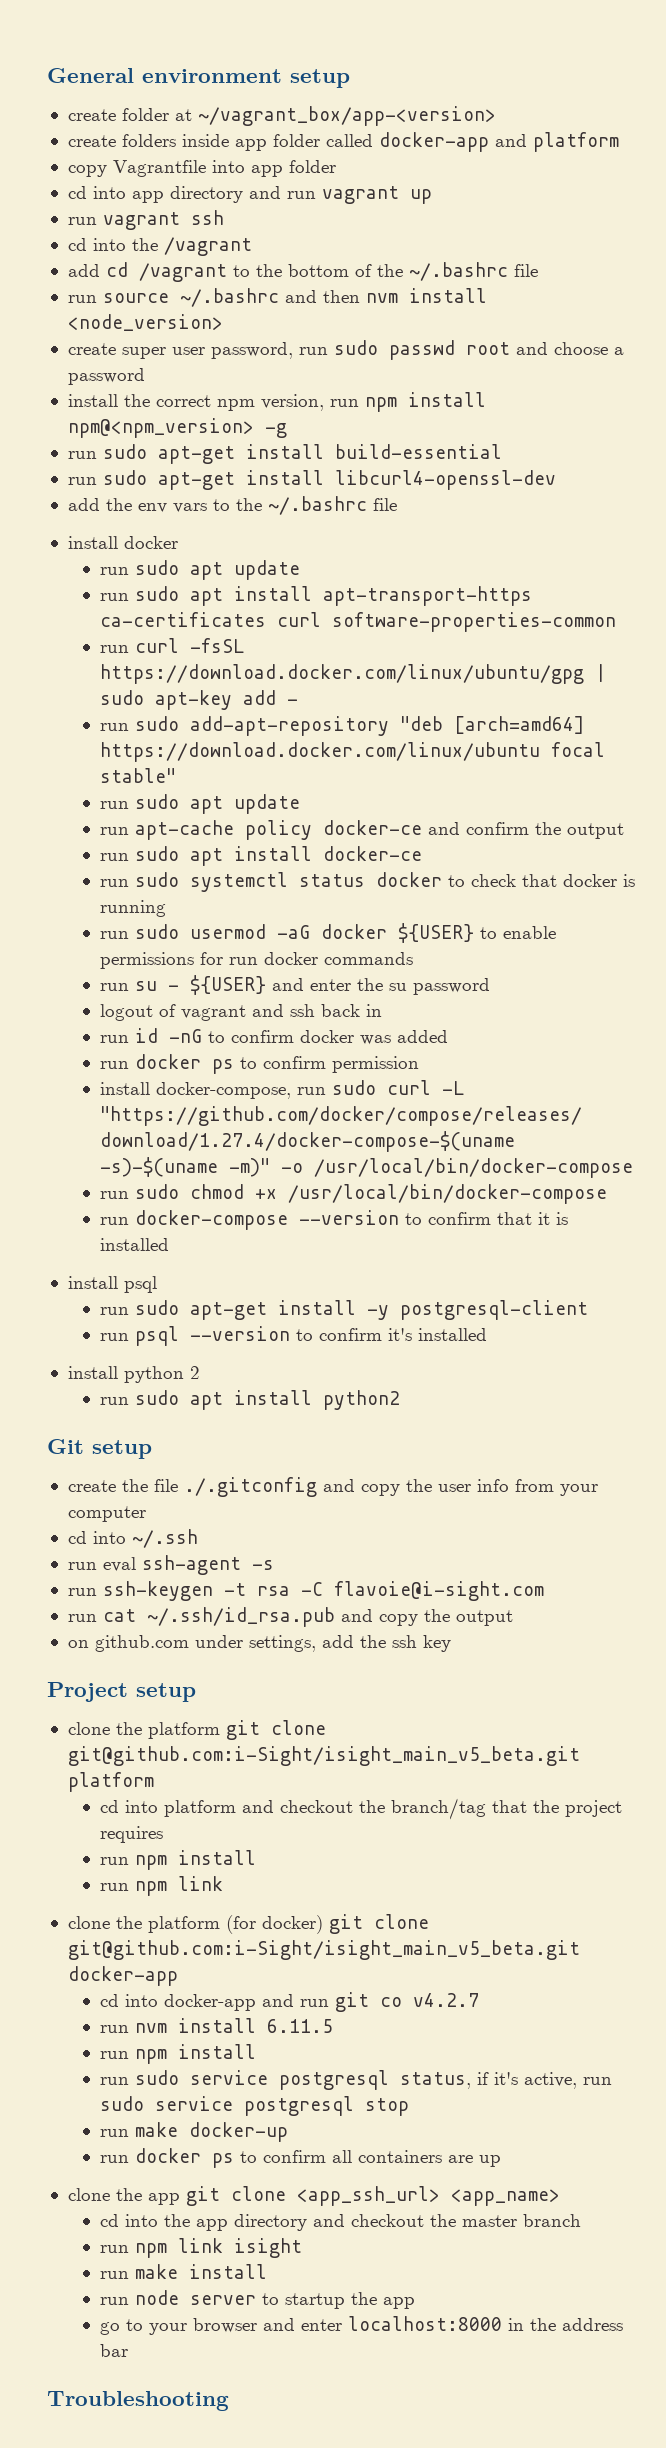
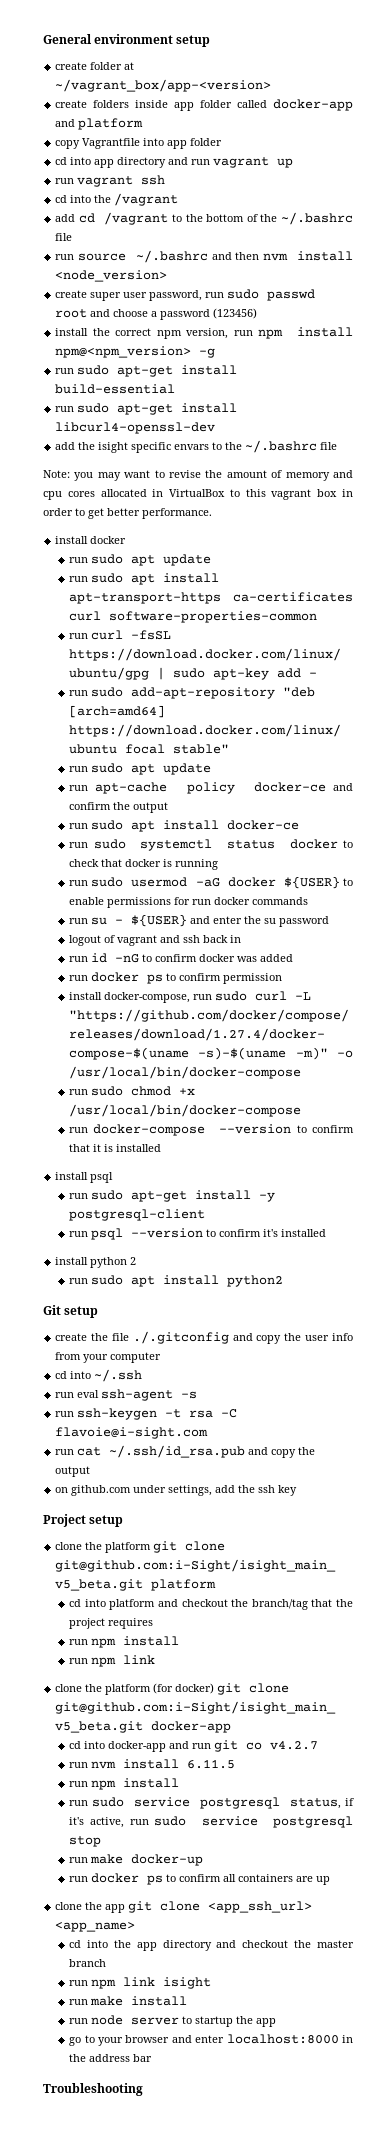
(145, 376) none -> [213,308,258,319] (123456)
[137,503,207,513] env vars -> [98,442,210,453] isight specific envars
(397, 504) none -> [43,470,353,481] [43,489,353,500] [43,508,212,519] // Note: you may want to revise the amount of memory and cpu cores allocated in VirtualBox to this vagrant box in order to get better performance.

